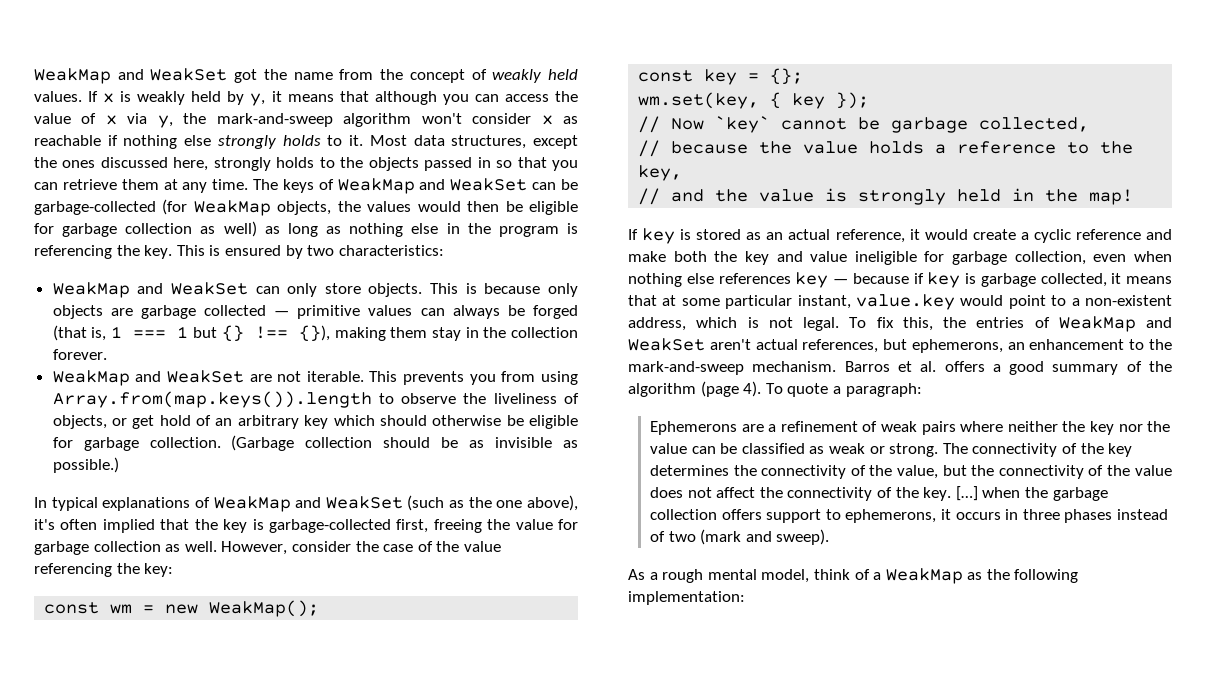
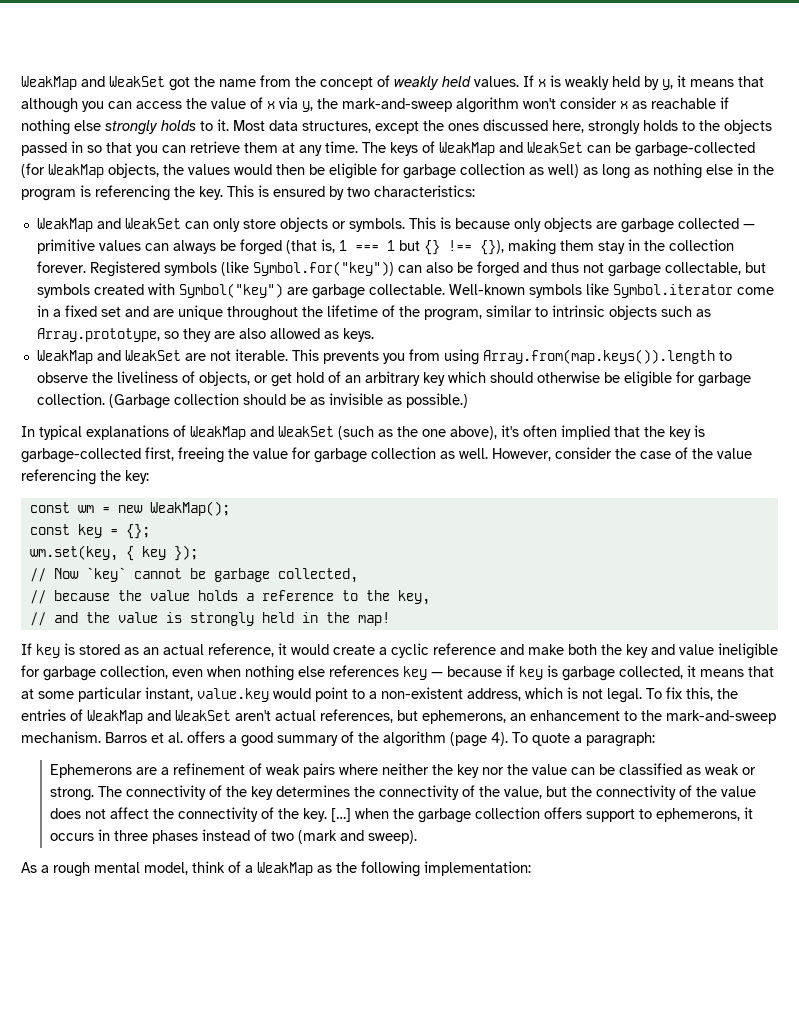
[368,283,423,297] objects. -> [279,217,405,232] objects or symbols.
(107, 354) none -> [89,261,766,277] [36,283,774,299] [36,305,711,321] [36,328,374,342] Registered symbols (like Symbol.for("key")) can also be forged and thus not garbage collectable, but symbols created with Symbol("key") are garbage collectable. Well-known symbols like Symbol.iterator come in a fixed set and are unique throughout the lifetime of the program, similar to intrinsic objects such as Array.prototype, so they are also allowed as keys.

